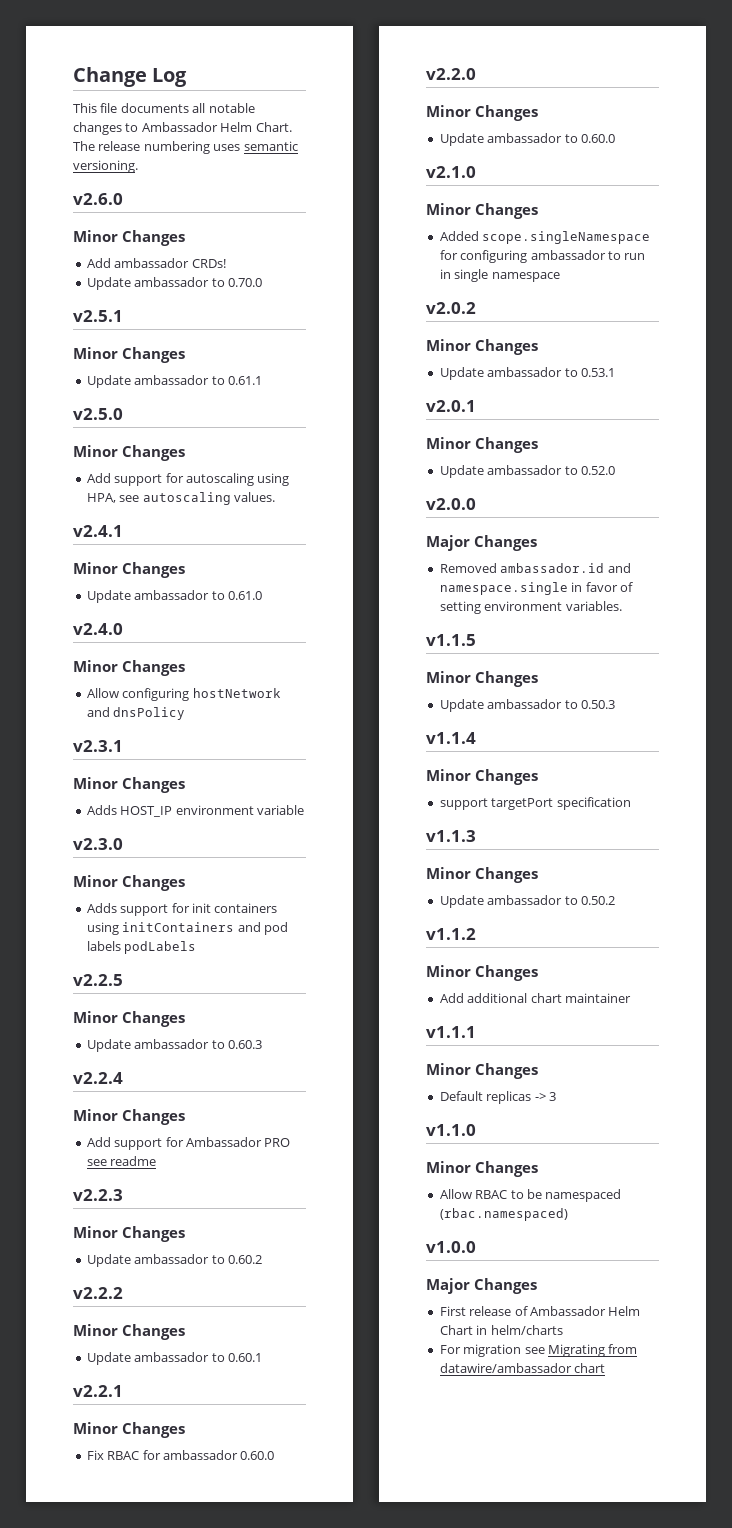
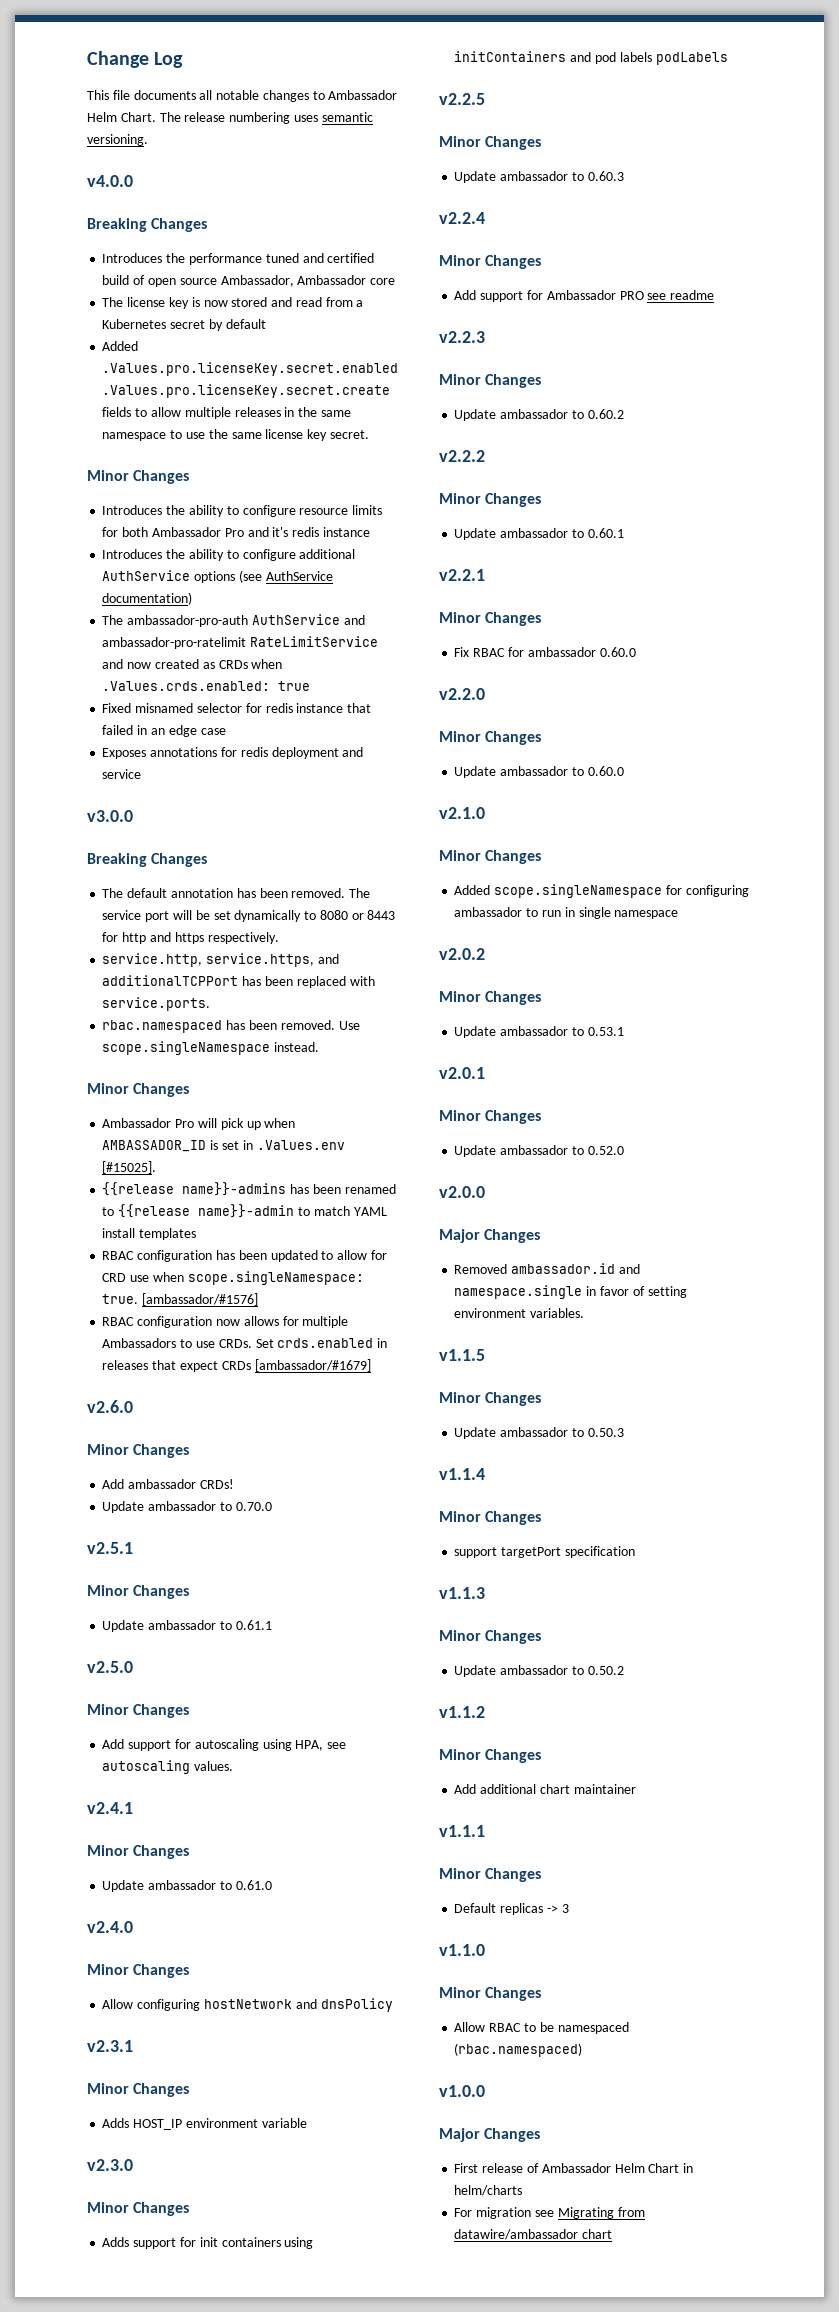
(138, 166) none -> [87,175,133,187] [87,218,208,232] [102,253,375,265] [102,275,396,287] [102,297,364,309] [102,319,266,331] [102,341,139,351] [102,362,399,376] [102,384,391,398] [102,407,351,419] [102,429,369,441] [87,470,190,484] [102,505,383,517] [102,527,370,537] [102,549,356,561] [102,570,333,583] [102,592,193,605] [102,614,365,627] [102,636,379,649] [102,659,283,669] [102,681,311,691] [102,703,372,713] [102,725,226,737] [102,747,364,759] [102,769,142,779] [87,810,133,822] [87,853,208,867] [102,888,371,898] [102,910,396,922] [102,932,279,944] [102,953,339,967] [102,975,375,988] [102,997,211,1011] [102,1020,360,1033] [102,1041,320,1055] [87,1083,190,1097] [102,1118,296,1130] [102,1140,345,1152] [102,1161,157,1174] [102,1182,396,1196] [102,1204,387,1218] [102,1228,197,1240] [102,1250,387,1262] [102,1271,364,1285] [102,1293,259,1306] [102,1316,349,1328] [102,1338,388,1348] [102,1359,371,1372] // v4.0.0 // Breaking Changes // Introduces the performance tuned and certified build of open source Ambassador, Ambassador core // The license key is now stored and read from a Kubernetes secret by default // Added .Values.pro.licenseKey.secret.enabled .Values.pro.licenseKey.secret.create fields to allow multiple releases in the same namespace to use the same license key secret. // Minor Changes // Introduces the ability to configure resource limits for both Ambassador Pro and it's redis instance // Introduces the ability to configure additional AuthService options (see AuthService documentation) // The ambassador-pro-auth AuthService and ambassador-pro-ratelimit RateLimitService and now created as CRDs when .Values.crds.enabled: true // Fixed misnamed selector for redis instance that failed in an edge case // Exposes annotations for redis deployment and service // v3.0.0 // Breaking Changes // The default annotation has been removed. The service port will be set dynamically to 8080 or 8443 for http and https respectively. // service.http, service.https, and additionalTCPPort has been replaced with service.ports. // rbac.namespaced has been removed. Use scope.singleNamespace instead. // Minor Changes // Ambassador Pro will pick up when AMBASSADOR_ID is set in .Values.env [#15025]. // {{release name}}-admins has been renamed to {{release name}}-admin to match YAML install templates // RBAC configuration has been updated to allow for CRD use when scope.singleNamespace: true. [ambassador/#1576] // RBAC configuration now allows for multiple Ambassadors to use CRDs. Set crds.enabled in releases that expect CRDs [ambassador/#1679]

